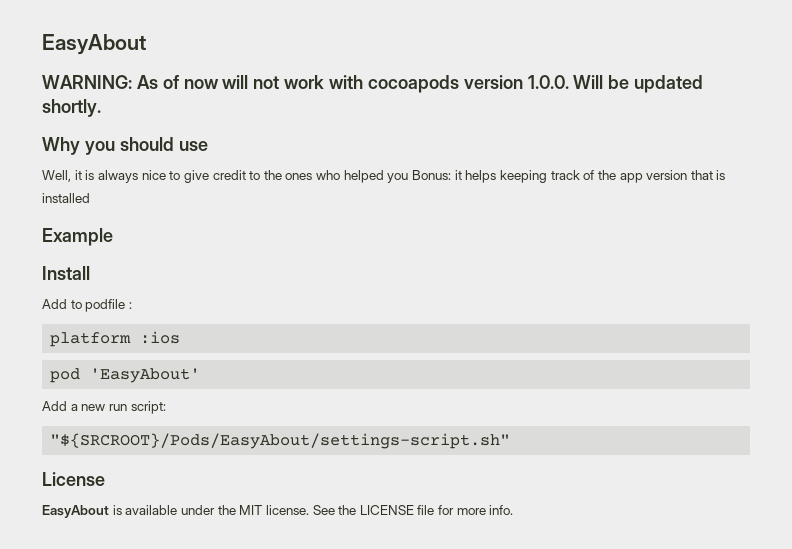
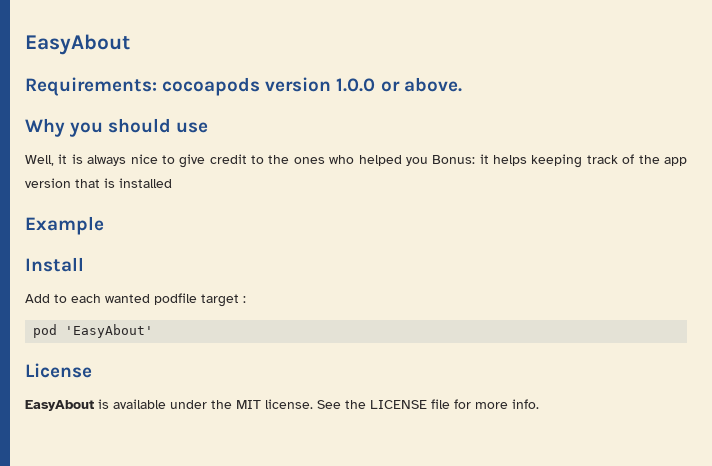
[42,75,704,93] [42,99,101,117] WARNING: As of now will not work with cocoapods version 1.0.0. Will be updated shortly. -> [25,77,462,96] Requirements: cocoapods version 1.0.0 or above.
[85,299,126,312] podfile -> [71,293,239,307] each wanted podfile target
[50,331,181,347] // platform :ios -> (246, 299) none
[42,401,166,414] [50,433,511,449] // Add a new run script: // "${SRCROOT}/Pods/EasyAbout/settings-script.sh" -> (154, 331) none

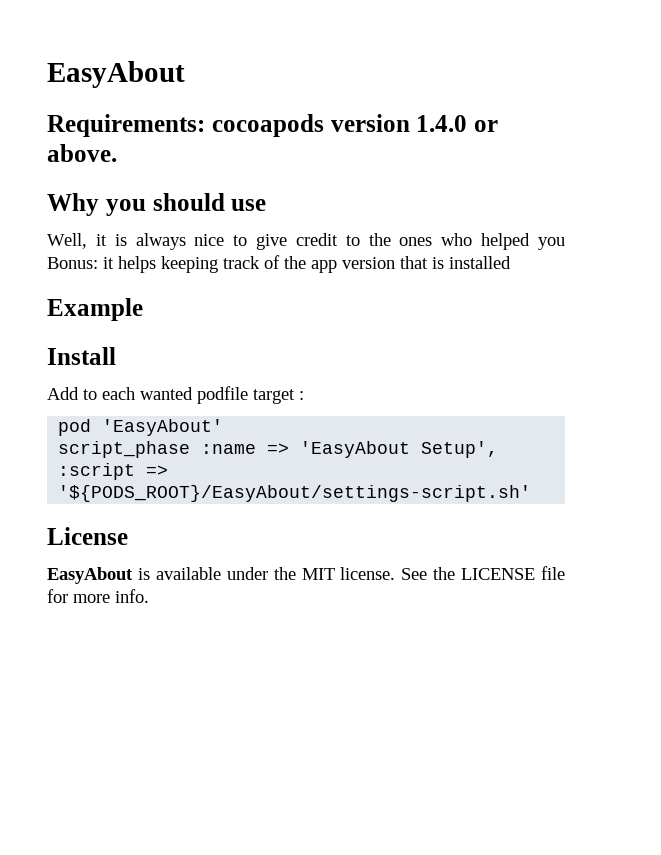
[336,78,376,92] 1.0.0 -> [416,115,468,132] 1.4.0
(154, 331) none -> [58,441,499,458] [58,463,169,480] [58,485,532,502] // script_phase :name => 'EasyAbout Setup', :script => '${PODS_ROOT}/EasyAbout/settings-script.sh'

